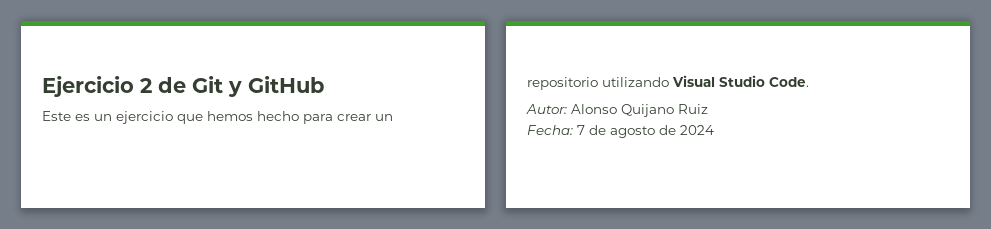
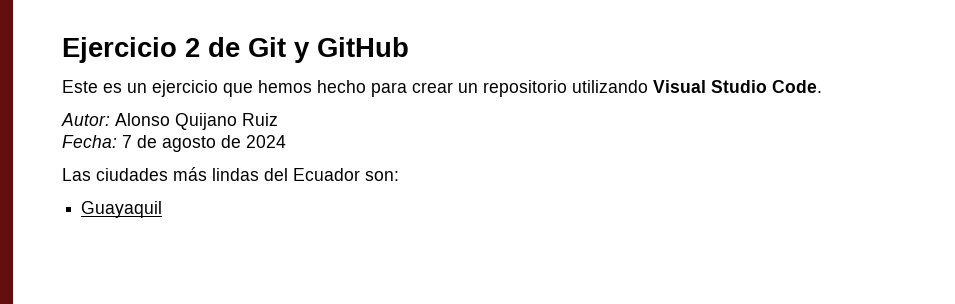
(714, 130) none -> [62,167,399,181] [81,201,163,218] // Las ciudades más lindas del Ecuador son: // Guayaquil

